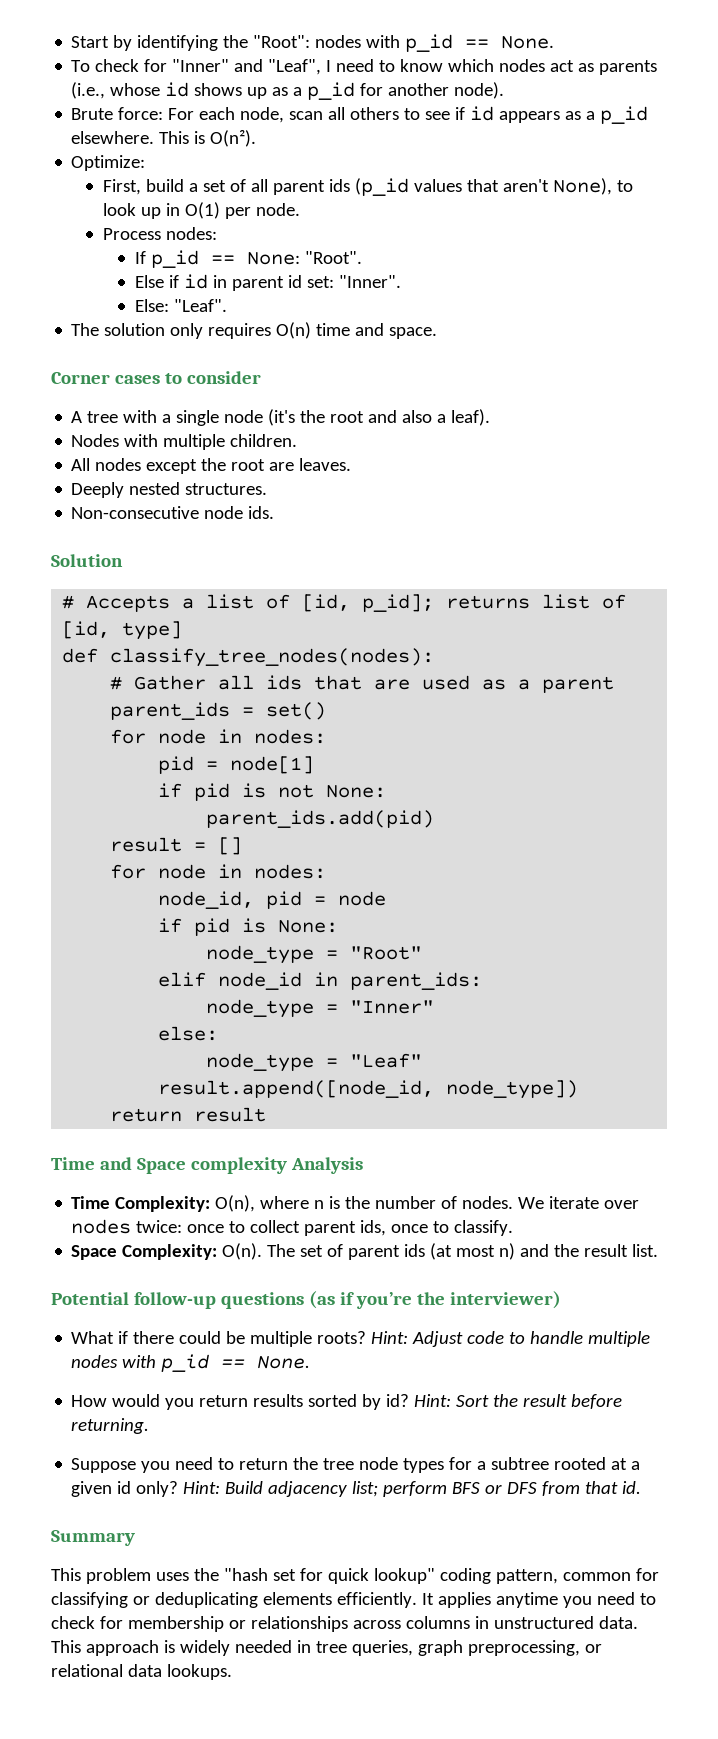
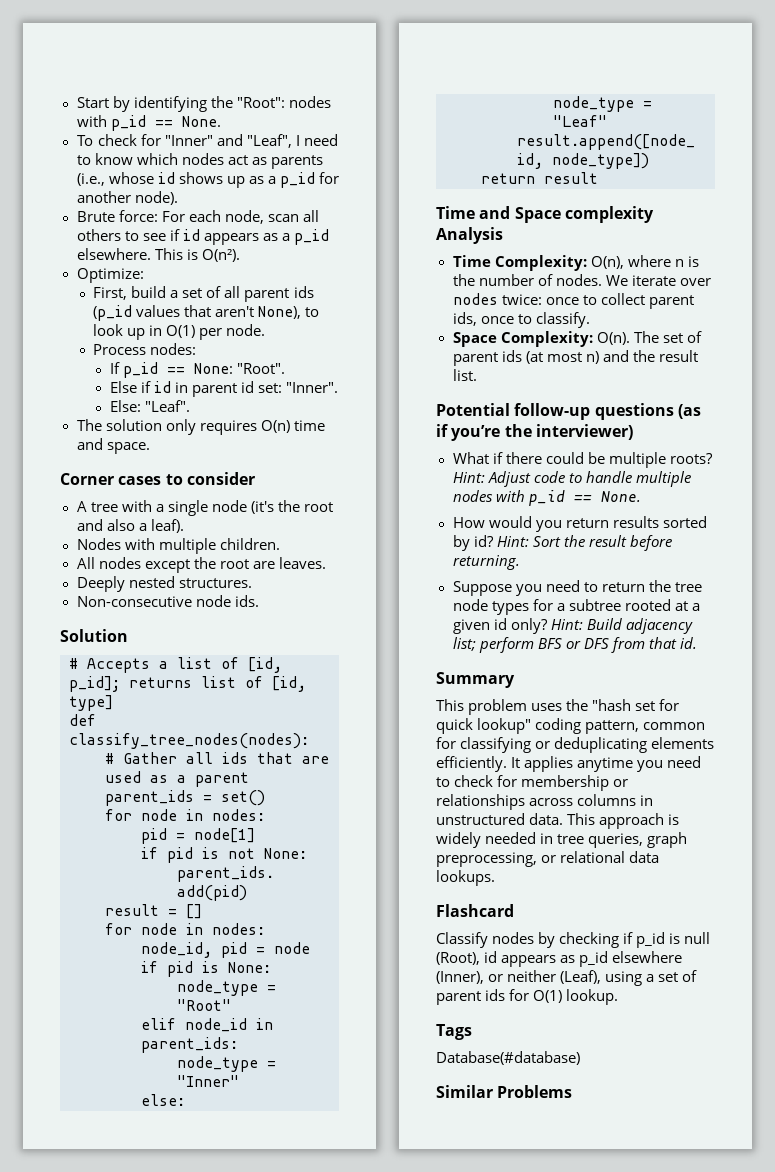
(232, 1672) none -> [436,904,514,917] [436,932,711,948] [436,951,683,967] [436,970,698,986] [436,989,619,1005] [436,1024,472,1040] [436,1051,580,1065] [436,1085,573,1098] // Flashcard // Classify nodes by checking if p_id is null (Root), id appears as p_id elsewhere (Inner), or neither (Leaf), using a set of parent ids for O(1) lookup. // Tags // Database(#database) // Similar Problems

